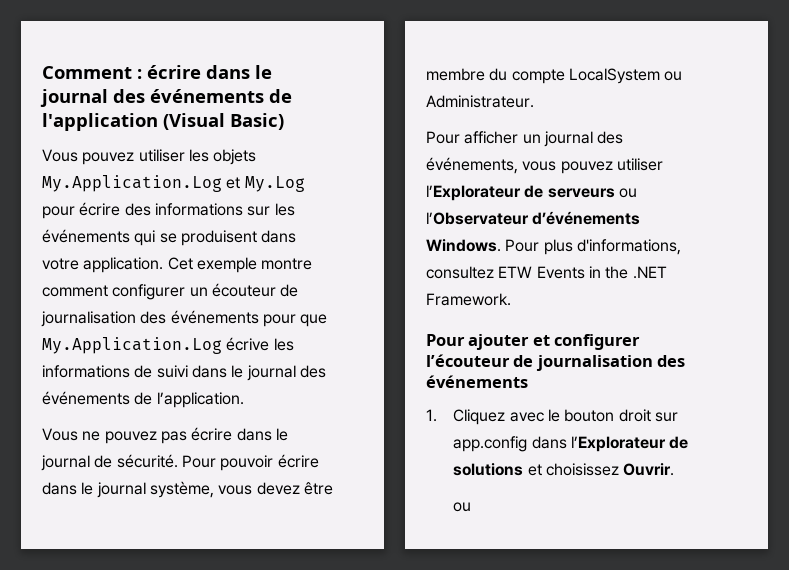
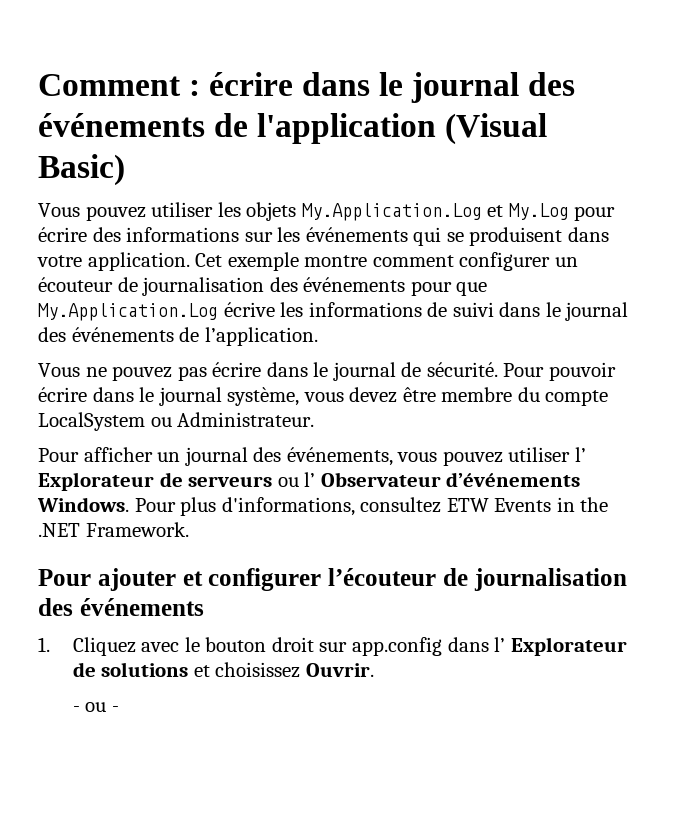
[426,185,521,201] l’Explorateur -> [574,447,586,462] [38,472,154,491] l’ Explorateur
[426,212,529,225] l’Observateur -> [304,472,441,487] l’ Observateur
[571,436,667,452] l’Explorateur -> [494,637,627,656] l’ Explorateur
[453,502,472,512] ou -> [72,702,119,712] - ou -

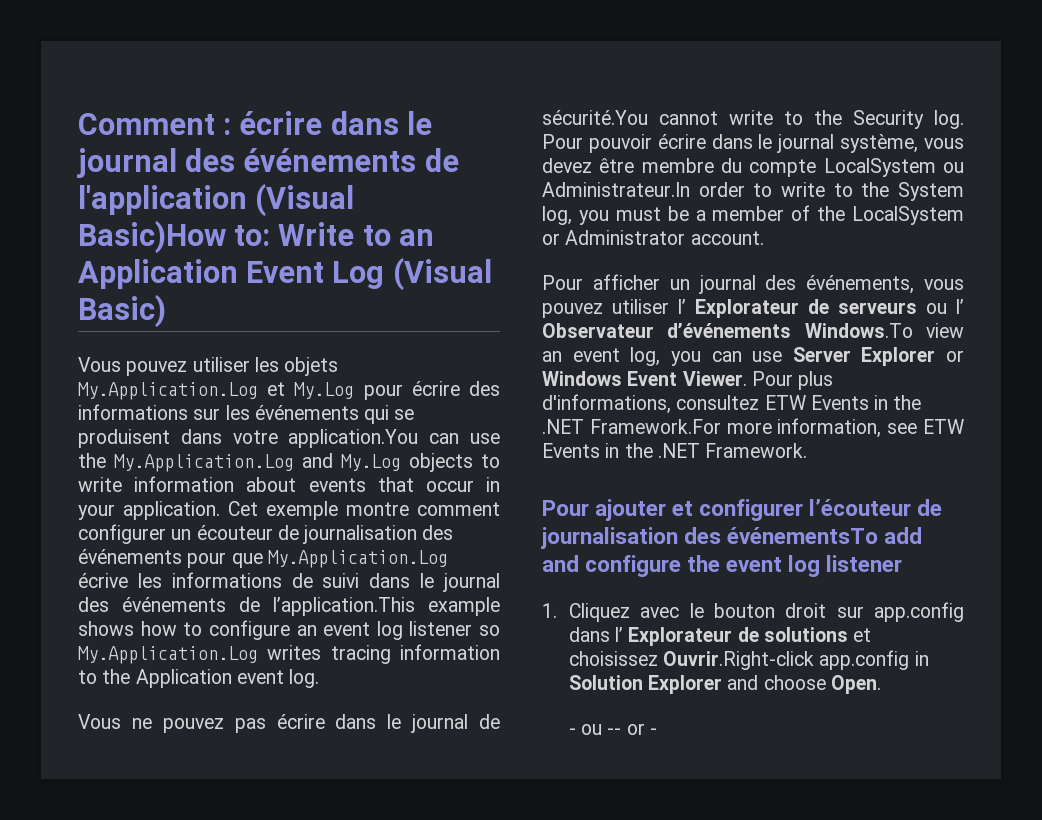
(548, 129) none -> [78,221,434,254] [78,258,492,291] Basic)How to: Write to an Application Event Log (Visual
(82, 261) none -> [288,429,501,448] [78,453,500,472] [78,476,501,492] [78,504,115,520] application.You can use the My.Application.Log and My.Log objects to write information about events that occur in your
[204,327,318,346] l’application. -> [273,597,500,616] [78,620,500,640] [78,644,500,664] [78,669,320,688] l’application.This example shows how to configure an event log listener so My.Application.Log writes tracing information to the Application event log.
[426,362,498,377] sécurité. -> [542,110,964,129] sécurité.You cannot write to the Security log.
[177,412,315,427] Administrateur. -> [542,182,964,201] [542,205,964,225] [542,230,764,245] Administrateur.In order to write to the System log, you must be a member of the LocalSystem or Administrator account.
[37,497,129,512] Windows. -> [804,323,964,338] [542,347,964,366] [542,371,747,386] Windows.To view an event log, you can use Server Explorer or Windows Event Viewer.
(80, 530) none -> [589,418,964,438] [542,443,700,458] Framework.For more information, see ETW Events in the .NET
[79,598,204,616] événements -> [727,527,923,544] [542,555,903,577] événementsTo add and configure the event log listener
[305,663,374,677] Ouvrir. -> [663,650,929,670] [568,675,881,694] Ouvrir.Right-click app.config in Solution Explorer and choose Open.
(107, 707) none -> [607,723,645,735] -- or

